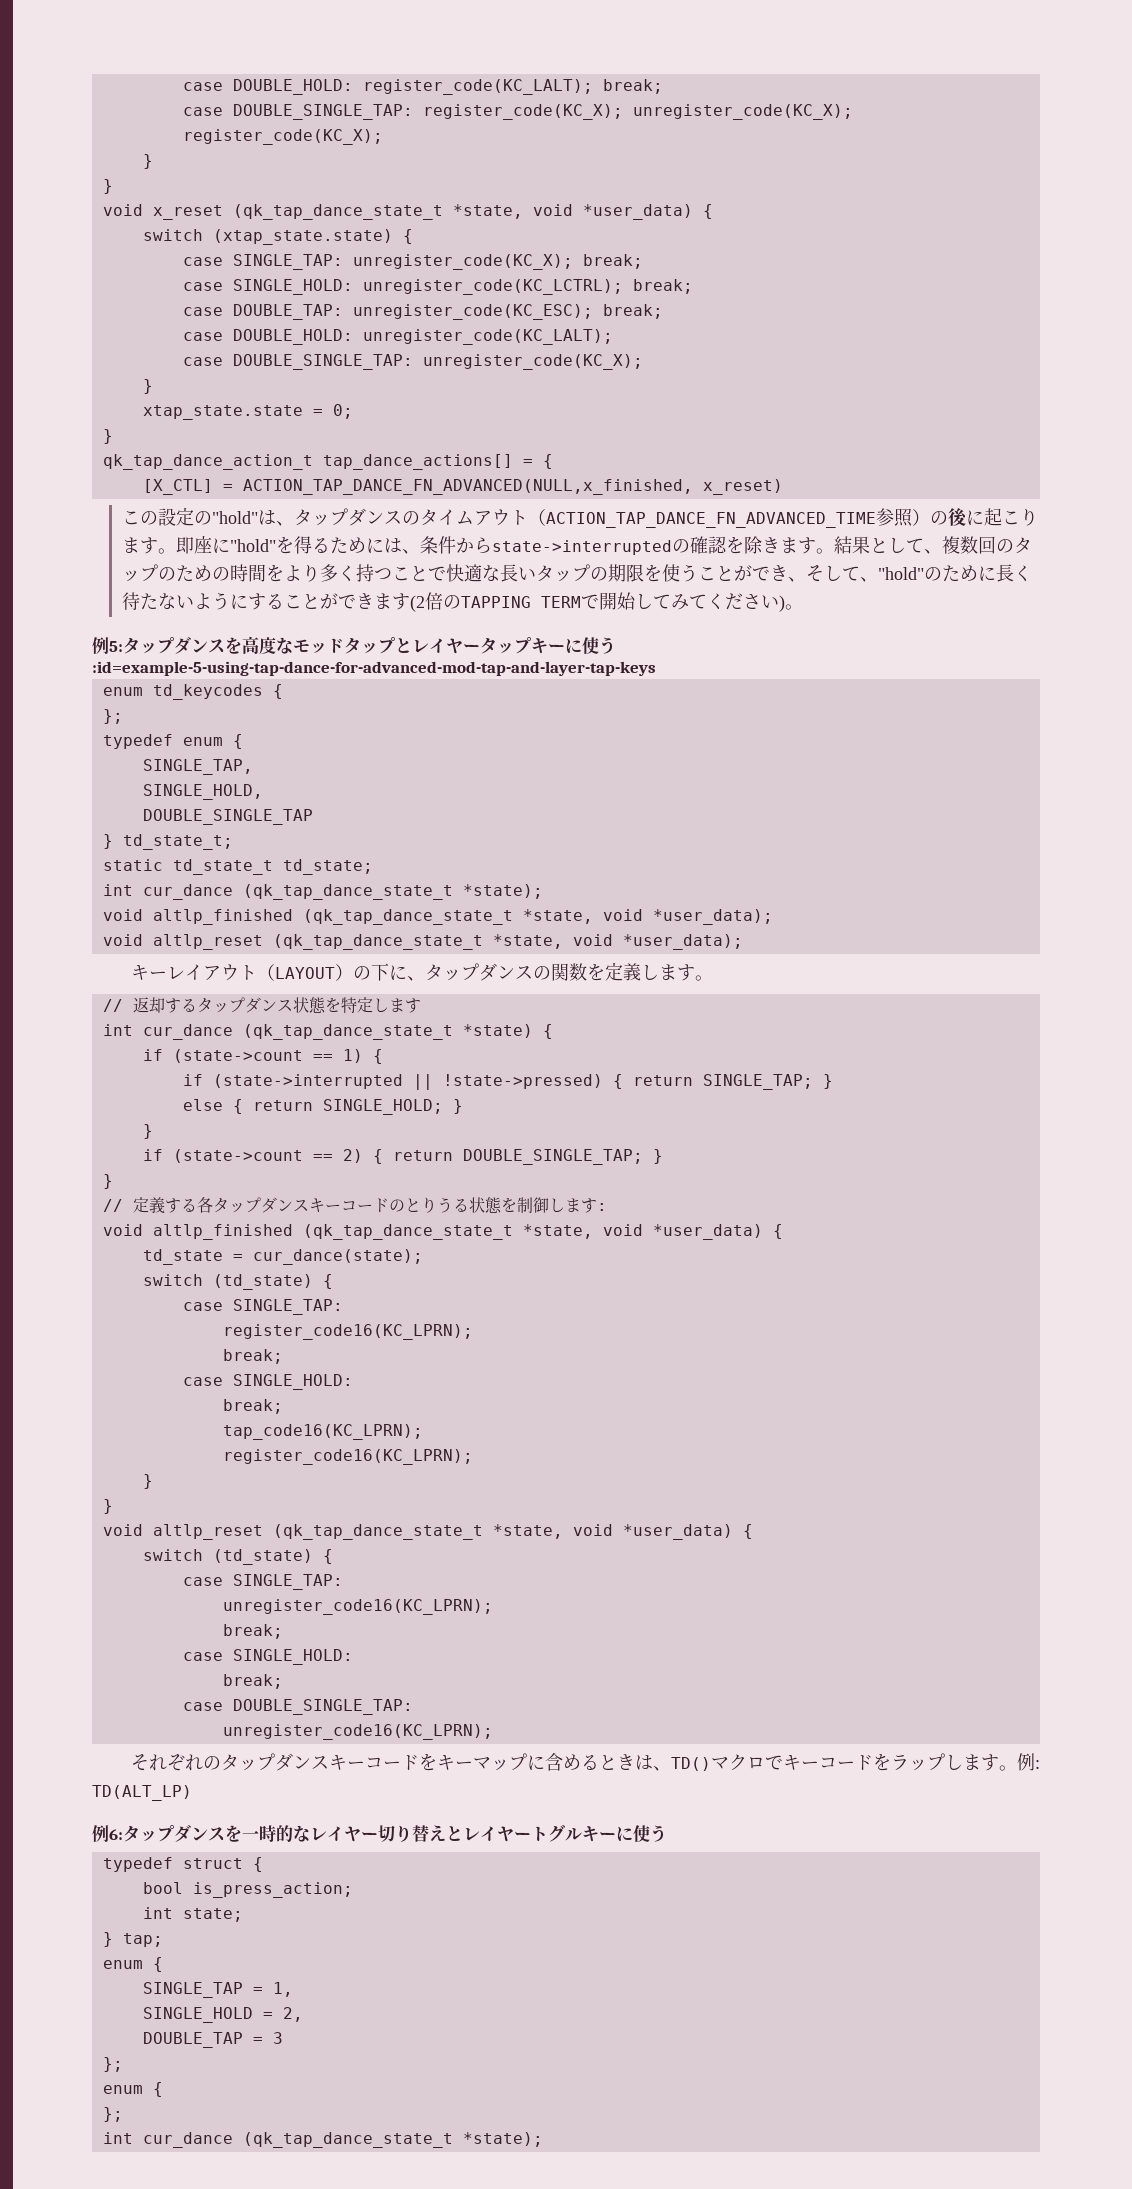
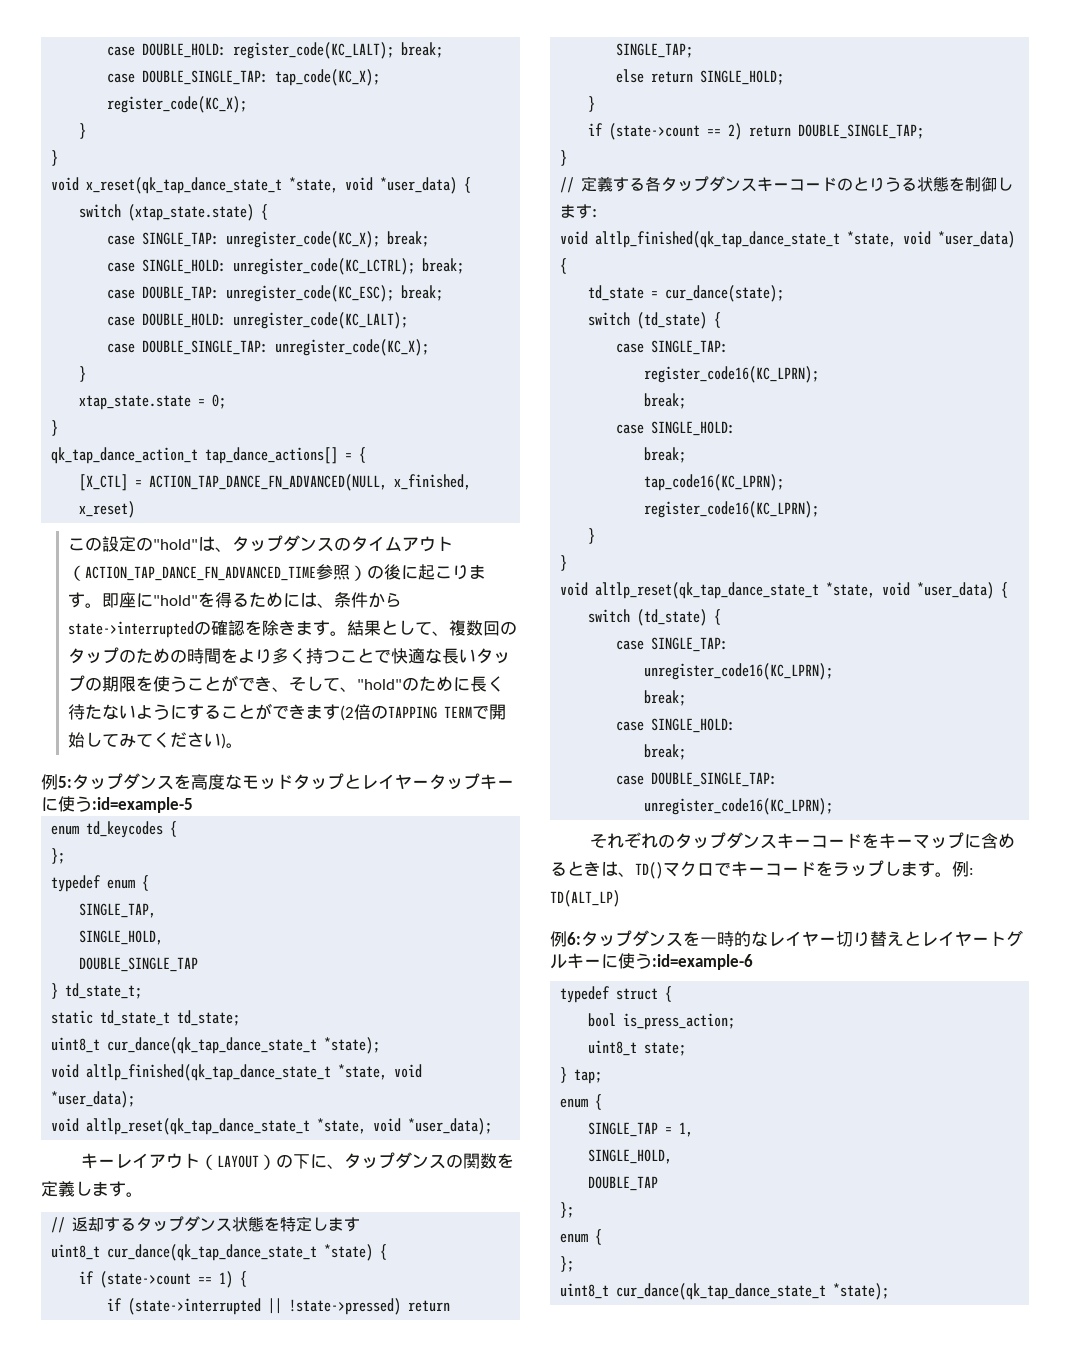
[422,104,853,120] register_code(KC_X); unregister_code(KC_X); -> [275,69,381,86] tap_code(KC_X);
[152,204,443,220] x_reset (qk_tap_dance_state_t -> [86,177,283,194] x_reset(qk_tap_dance_state_t
[242,479,693,495] ACTION_TAP_DANCE_FN_ADVANCED(NULL,x_finished, -> [149,474,472,491] ACTION_TAP_DANCE_FN_ADVANCED(NULL, x_finished,
[92,661,656,676] :id=example-5-using-tap-dance-for-advanced-mod-tap-and-layer-tap-keys -> [92,797,193,813] :id=example-5
[102,884,453,900] int cur_dance (qk_tap_dance_state_t -> [51,1037,318,1054] uint8_t cur_dance(qk_tap_dance_state_t
[152,909,513,925] altlp_finished (qk_tap_dance_state_t -> [86,1064,332,1081] altlp_finished(qk_tap_dance_state_t
[152,934,483,950] altlp_reset (qk_tap_dance_state_t -> [86,1118,311,1135] altlp_reset(qk_tap_dance_state_t
[102,1024,453,1040] int cur_dance (qk_tap_dance_state_t -> [51,1244,318,1261] uint8_t cur_dance(qk_tap_dance_state_t
[612,1074,623,1089] { -> (402, 1306) none
[822,1074,833,1089] } -> (694, 50) none
[232,1099,243,1114] { -> (645, 76) none
[452,1099,463,1114] } -> (785, 77) none
[372,1149,383,1164] { -> (743, 131) none
[652,1149,663,1164] } -> (925, 131) none
[152,1224,513,1240] altlp_finished (qk_tap_dance_state_t -> [595,231,841,248] altlp_finished(qk_tap_dance_state_t
[152,1524,483,1540] altlp_reset (qk_tap_dance_state_t -> [595,582,820,599] altlp_reset(qk_tap_dance_state_t
(667, 1833) none -> [652,954,753,970] :id=example-6
[142,1907,173,1919] int -> [588,1040,638,1056] uint8_t
[142,2007,303,2023] SINGLE_HOLD = 2, -> [588,1149,673,1164] SINGLE_HOLD,
[252,2032,283,2044] = 3 -> (659, 1183) none
[102,2132,453,2148] int cur_dance (qk_tap_dance_state_t -> [560,1283,827,1300] uint8_t cur_dance(qk_tap_dance_state_t

